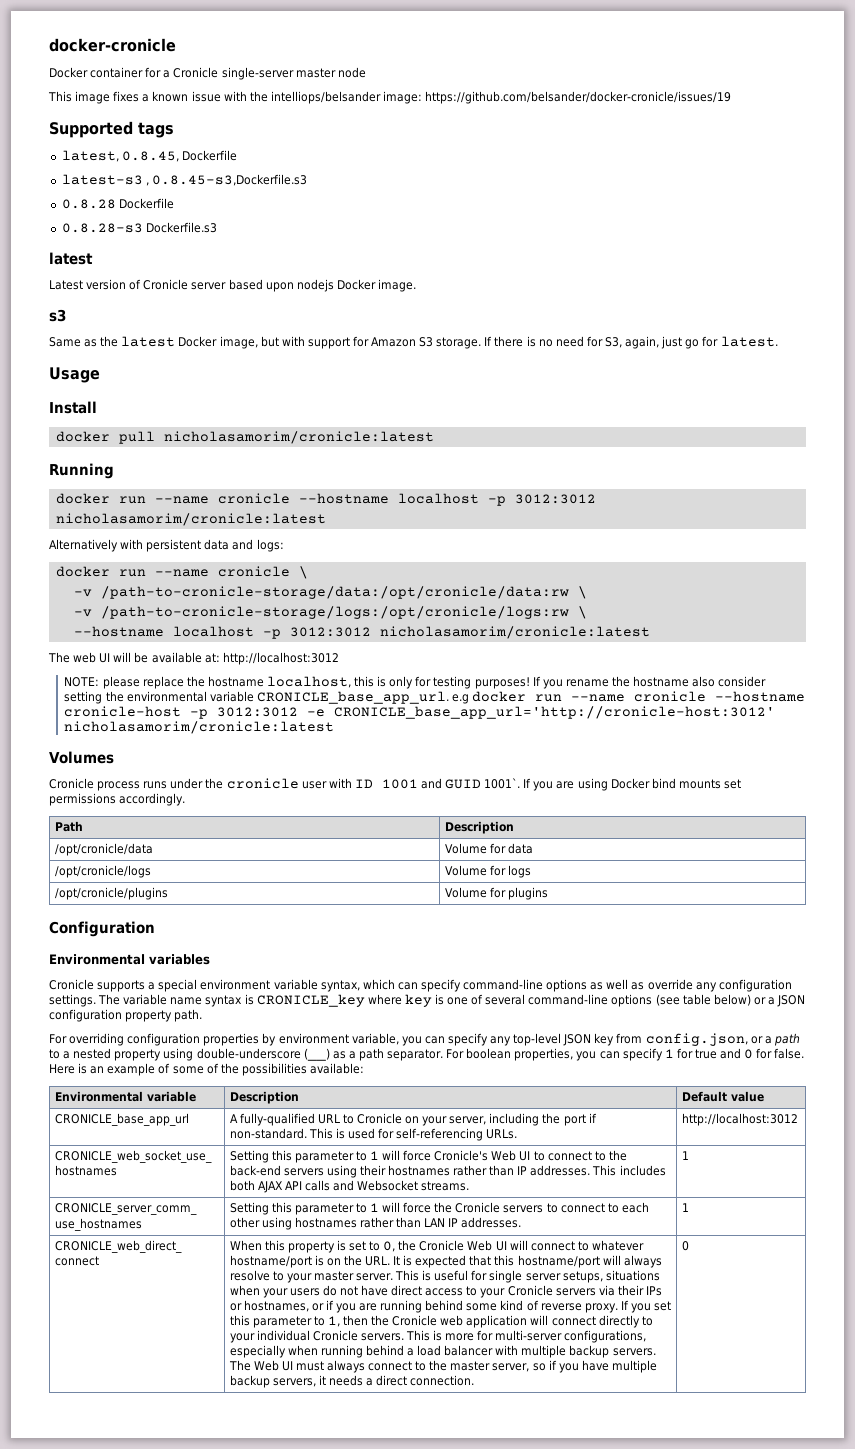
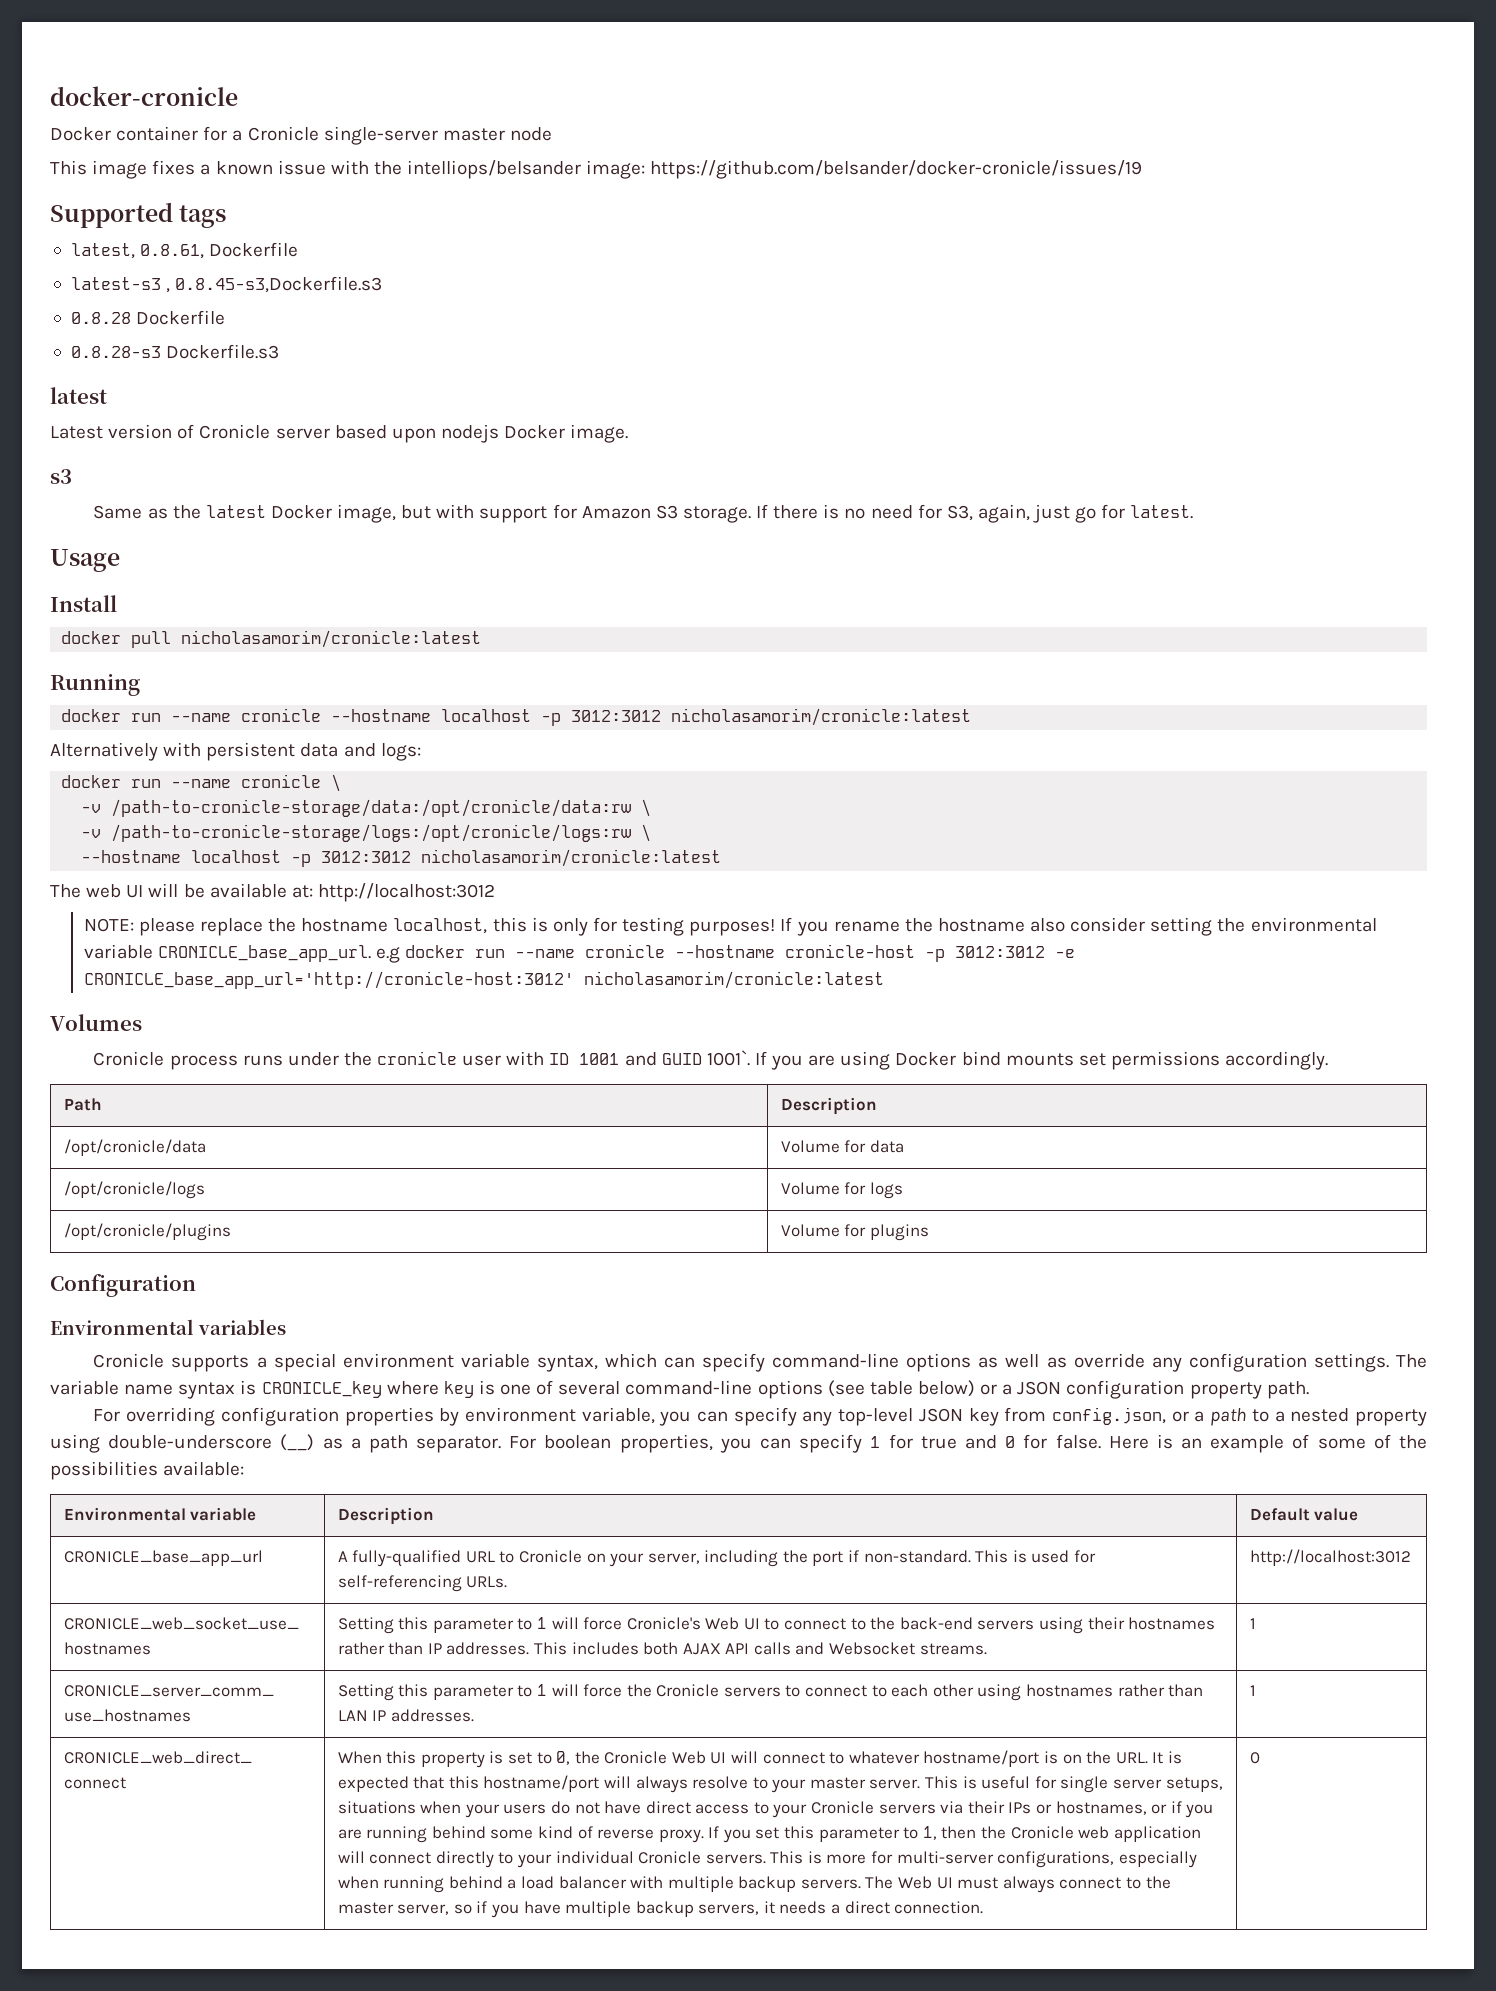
[121,151,179,162] 0.8.45, -> [140,244,205,259] 0.8.61,

